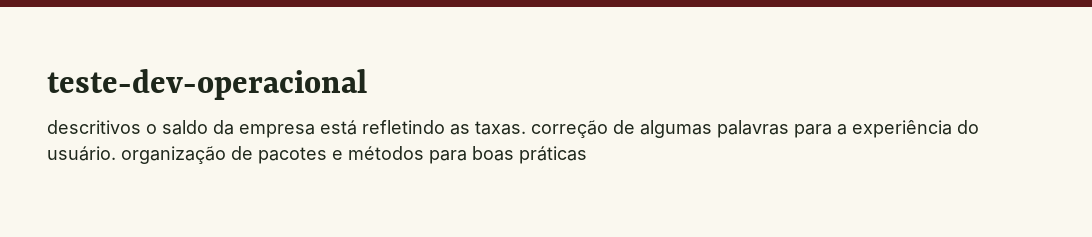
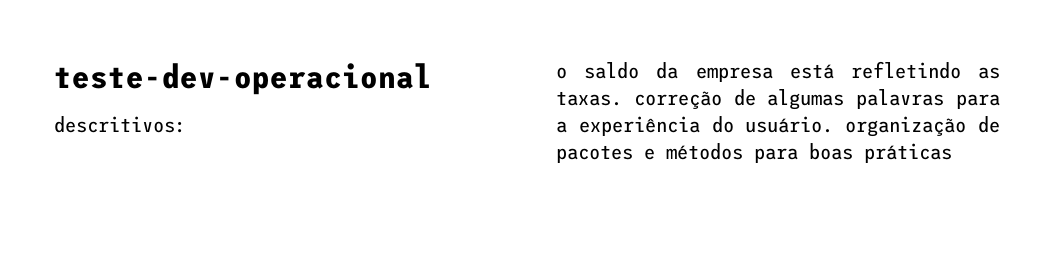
[47,120,141,134] descritivos -> [54,116,186,133] descritivos: //

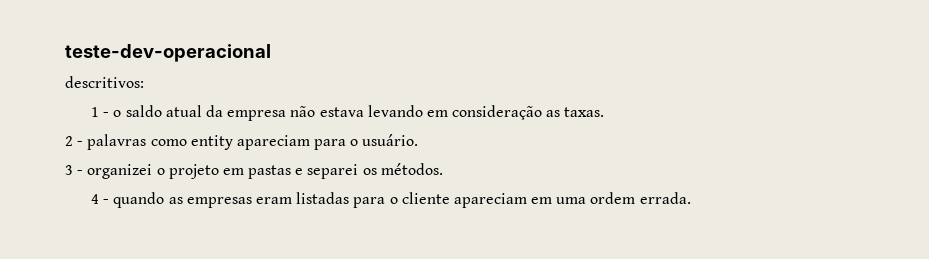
(186, 124) none -> [91,107,110,117] 1 -
(640, 70) none -> [165,105,202,117] atual
[789,61,1000,79] [556,89,1000,110] [556,116,1000,137] [556,143,952,163] está refletindo as taxas. correção de algumas palavras para a experiência do usuário. organização de pacotes e métodos para boas práticas -> [290,105,605,120] [65,134,419,150] [65,163,443,179] [91,192,691,208] não estava levando em consideração as taxas. // 2 - palavras como entity apareciam para o usuário. // 3 - organizei o projeto em pastas e separei os métodos. // 4 - quando as empresas eram listadas para o cliente apareciam em uma ordem errada.

